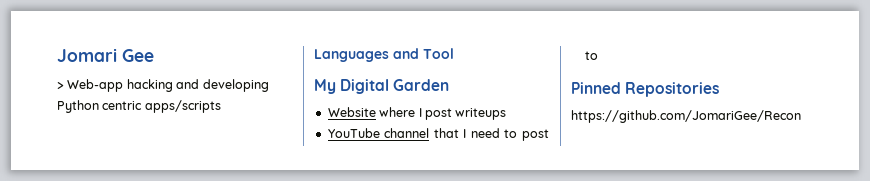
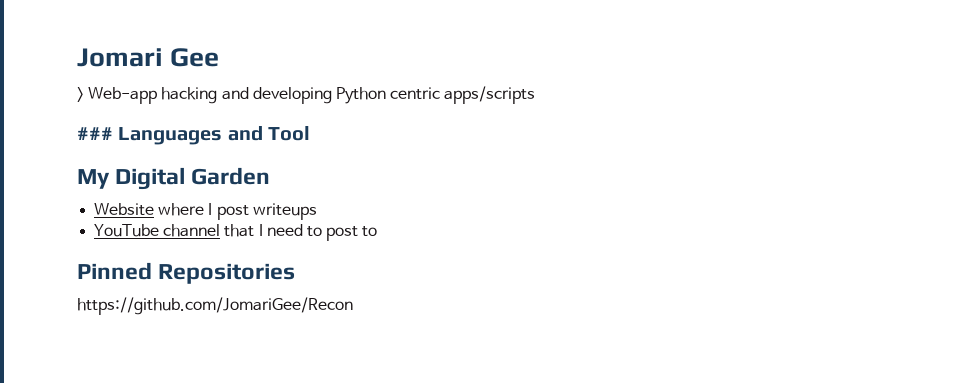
(221, 106) none -> [77,127,113,140] ###

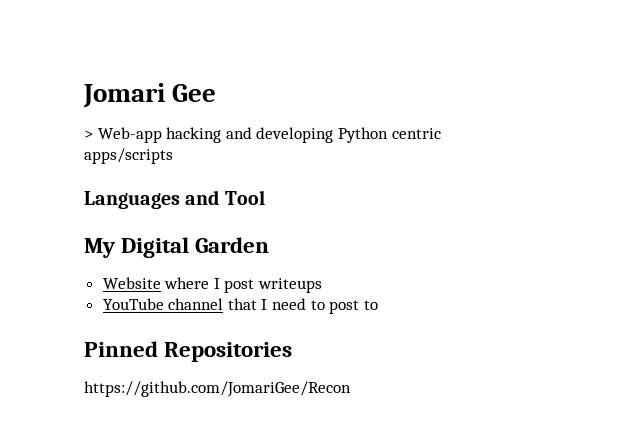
[77,127,113,140] ### -> (173, 156) none

